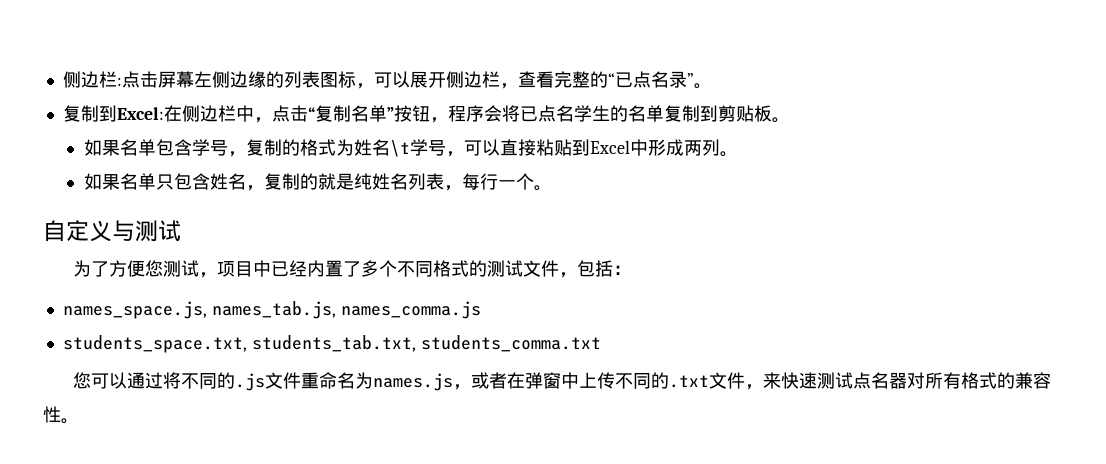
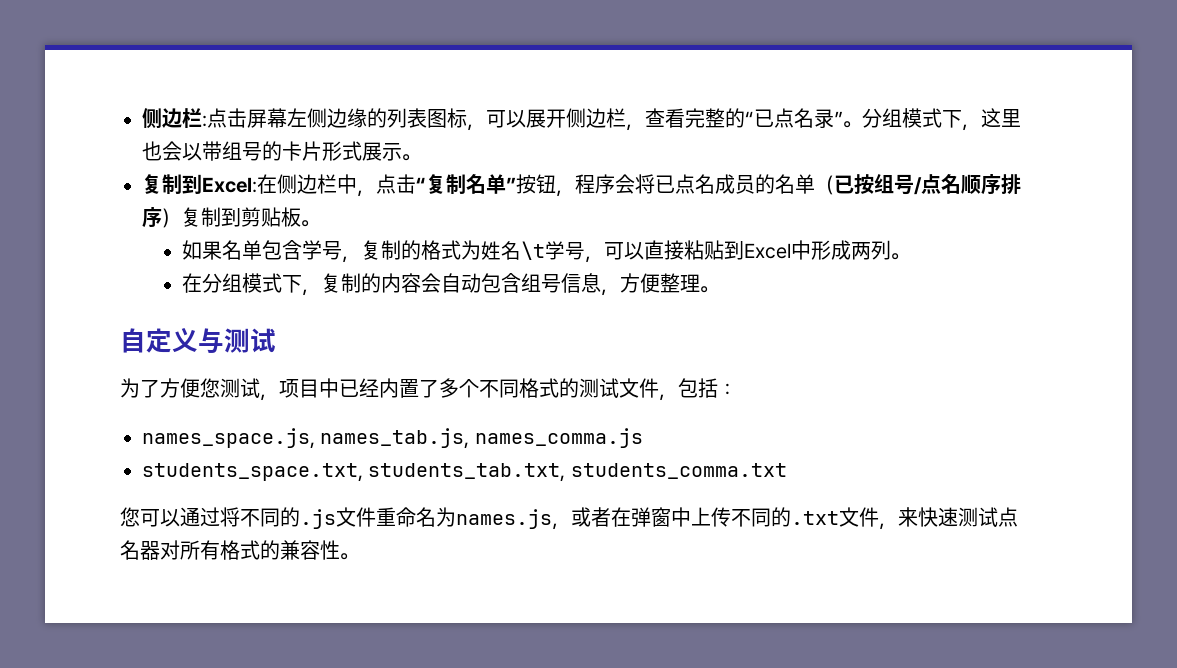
(712, 86) none -> [862,108,1021,131] [142,141,421,161] 分组模式下，这里也会以带组号的卡片形式展示。
[573,105,664,122] 学生的名单 -> [715,174,1021,195] [142,207,181,228] 成员的名单（已按组号/点名顺序排序）
[83,173,534,191] 如果名单只包含姓名，复制的就是纯姓名列表，每行一个 -> [181,273,700,296] 在分组模式下，复制的内容会自动包含组号信息，方便整理

